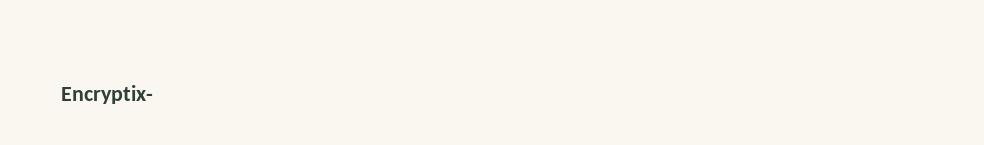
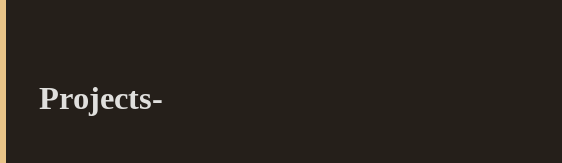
[61,85,153,104] Encryptix- -> [39,87,163,116] Projects-

